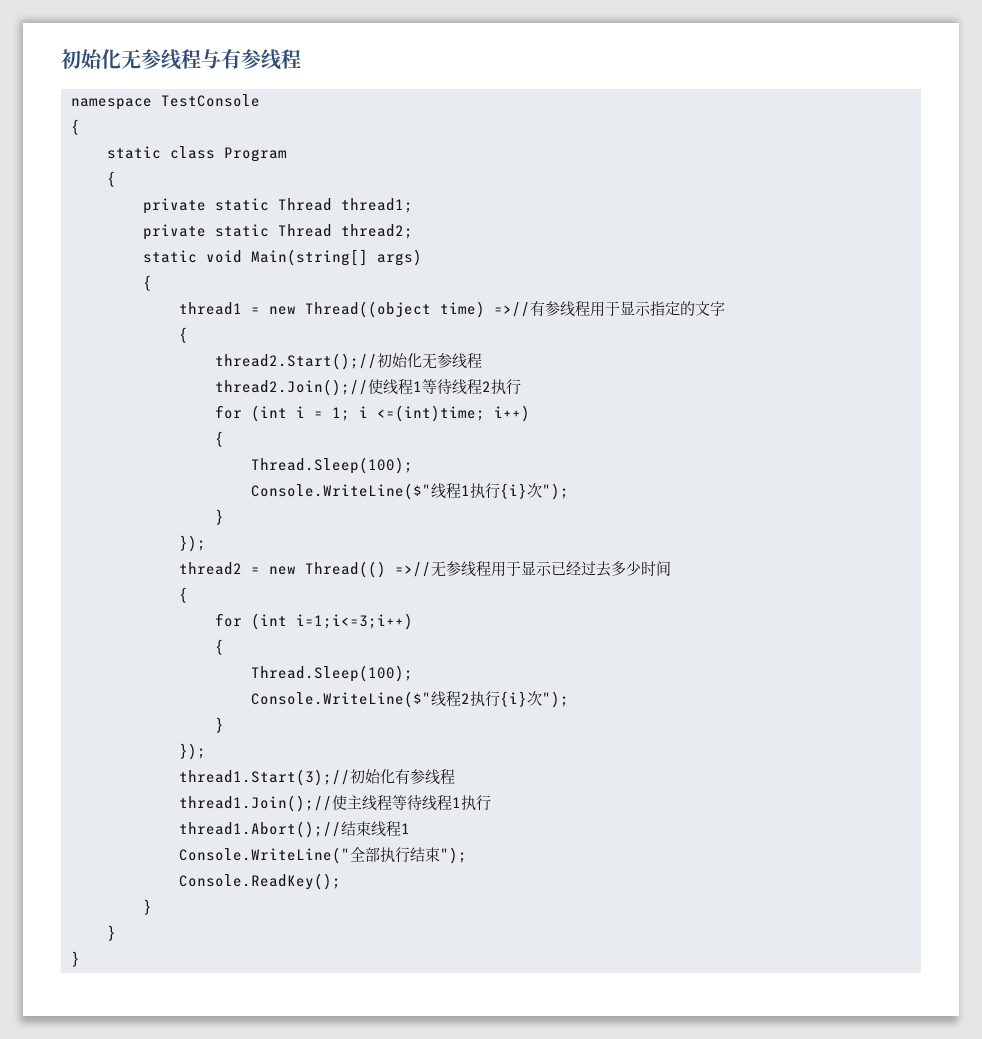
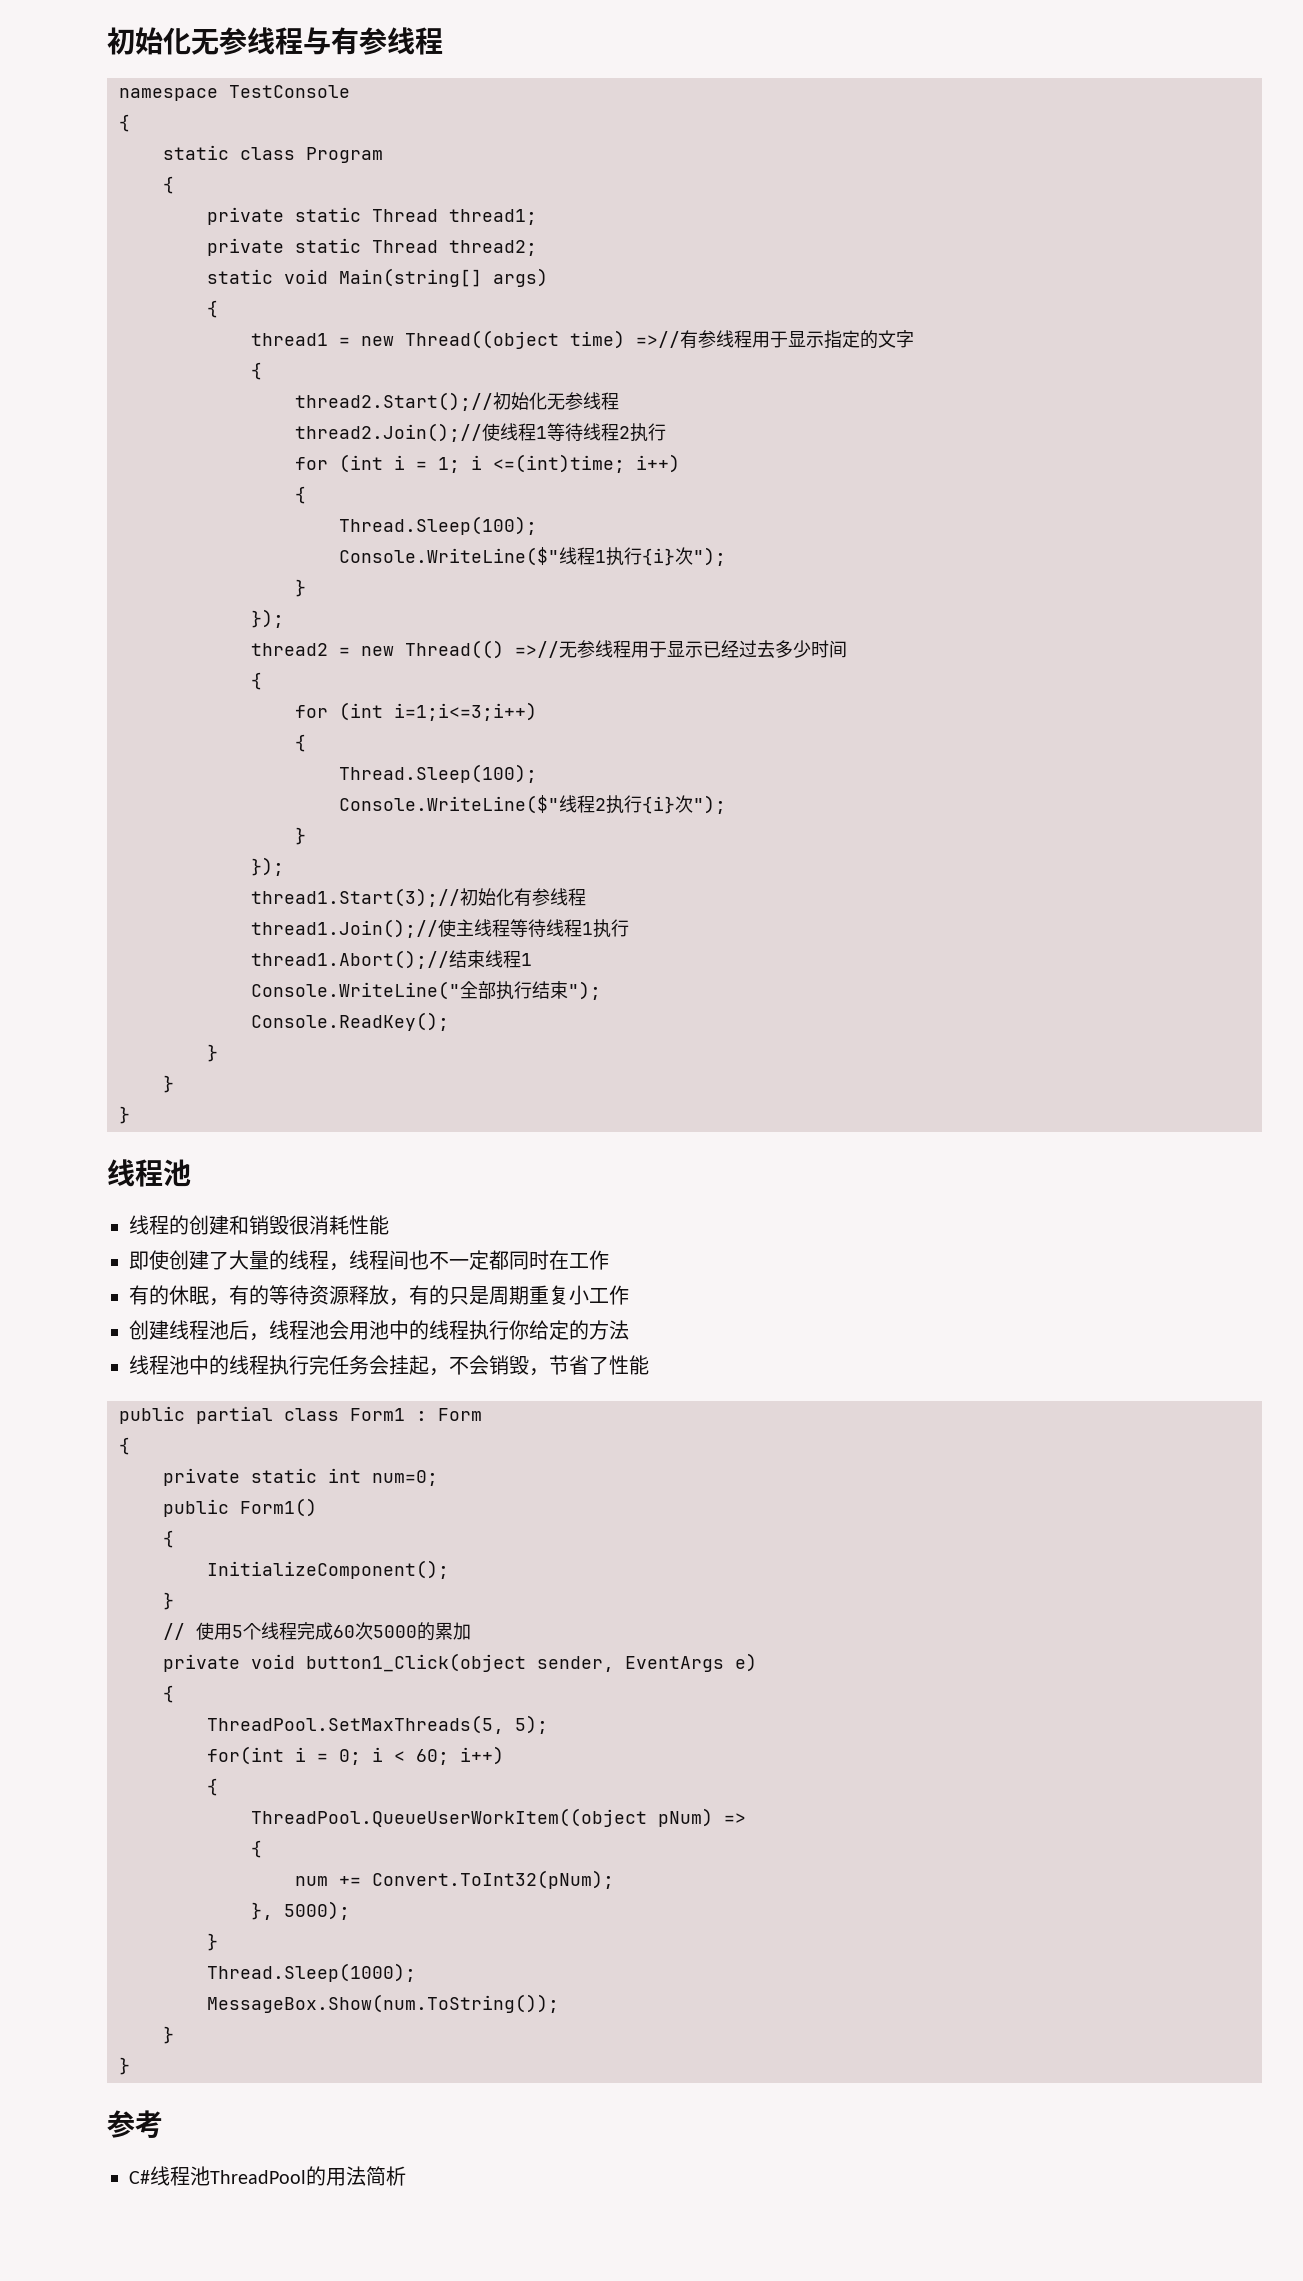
(80, 959) none -> [107,1159,191,1187] [129,1215,389,1235] [129,1250,609,1271] [129,1285,629,1306] [129,1320,629,1341] [129,1355,649,1376] [119,1406,482,1424] [119,1437,130,1455] [163,1468,438,1486] [163,1498,317,1517] [163,1530,174,1548] [207,1560,449,1579] [163,1592,174,1610] [163,1622,471,1641] [163,1653,757,1672] [163,1685,174,1703] [207,1715,548,1734] [207,1746,504,1765] [207,1778,218,1796] [251,1808,746,1827] [251,1840,262,1858] [295,1870,614,1889] [251,1901,350,1920] [207,1933,218,1951] [207,1963,416,1982] [207,1994,559,2013] [163,2026,174,2044] [119,2057,130,2075] [107,2110,163,2138] [129,2166,406,2186] // 线程池 // 线程的创建和销毁很消耗性能 // 即使创建了大量的线程，线程间也不一定都同时在工作 // 有的休眠，有的等待资源释放，有的只是周期重复小工作 // 创建线程池后，线程池会用池中的线程执行你给定的方法 // 线程池中的线程执行完任务会挂起，不会销毁，节省了性能 // public partial class Form1 : Form // { // private static int num=0; // public Form1() // { // InitializeComponent(); // } // // 使用5个线程完成60次5000的累加 // private void button1_Click(object sender, EventArgs e) // { // ThreadPool.SetMaxThreads(5, 5); // for(int i = 0; i < 60; i++) // { // ThreadPool.QueueUserWorkItem((object pNum) => // { // num += Convert.ToInt32(pNum); // }, 5000); // } // Thread.Sleep(1000); // MessageBox.Show(num.ToString()); // } // } // 参考 // C#线程池ThreadPool的用法简析

